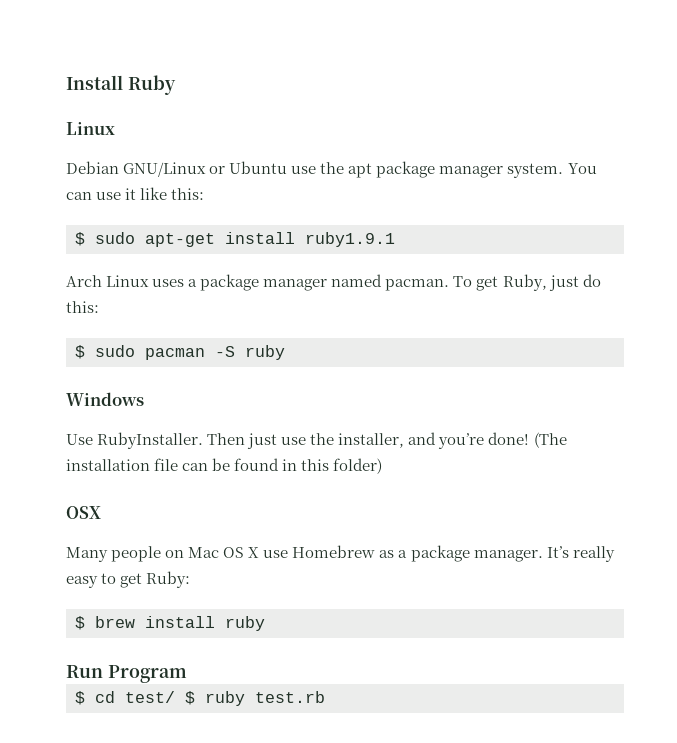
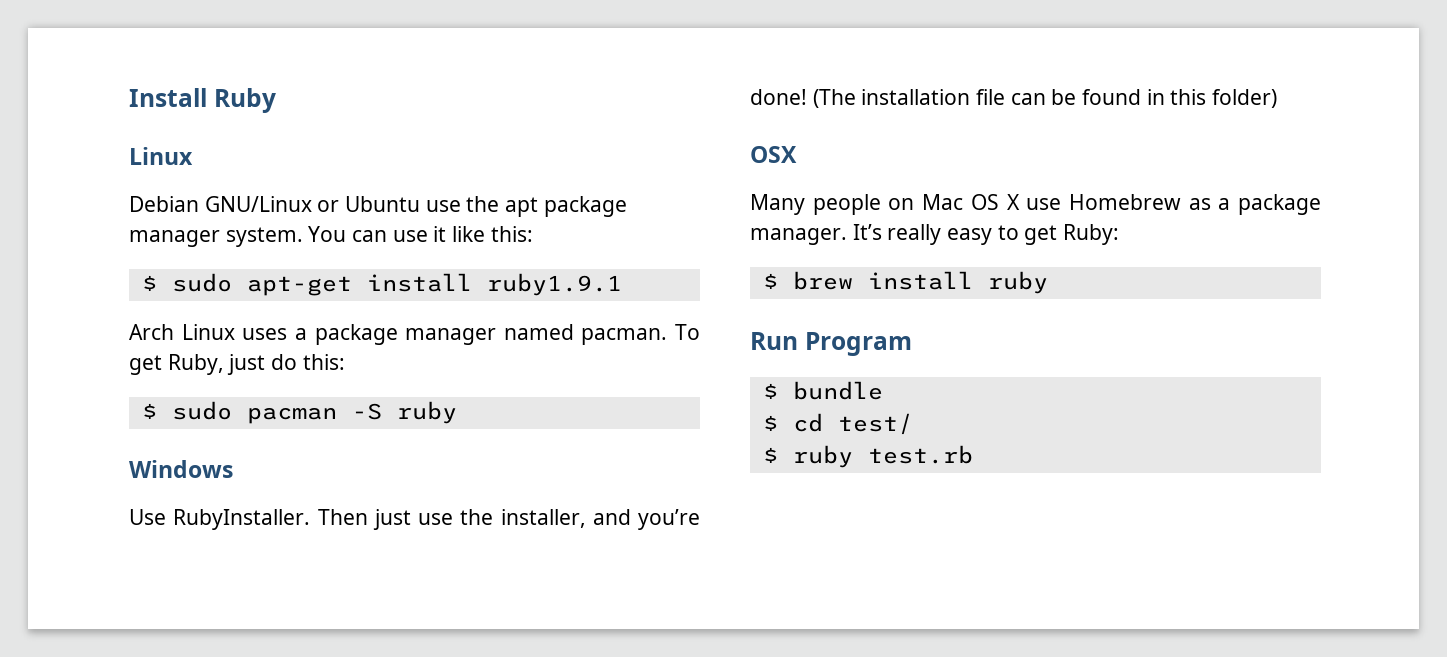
(187, 674) none -> [762,381,883,400] // $ bundle
(175, 697) none -> (913, 424) //

